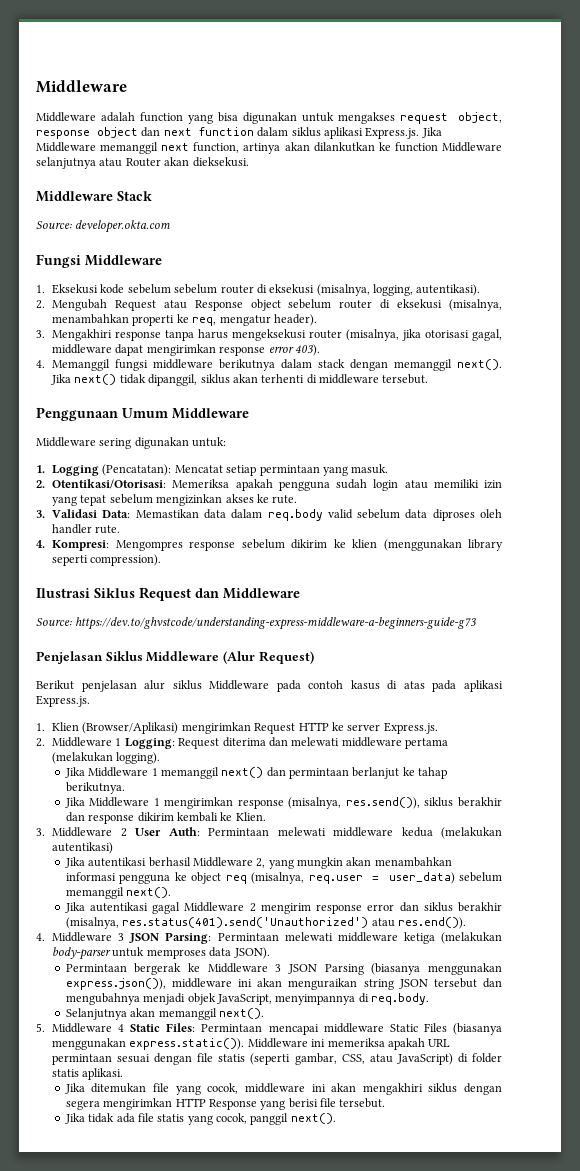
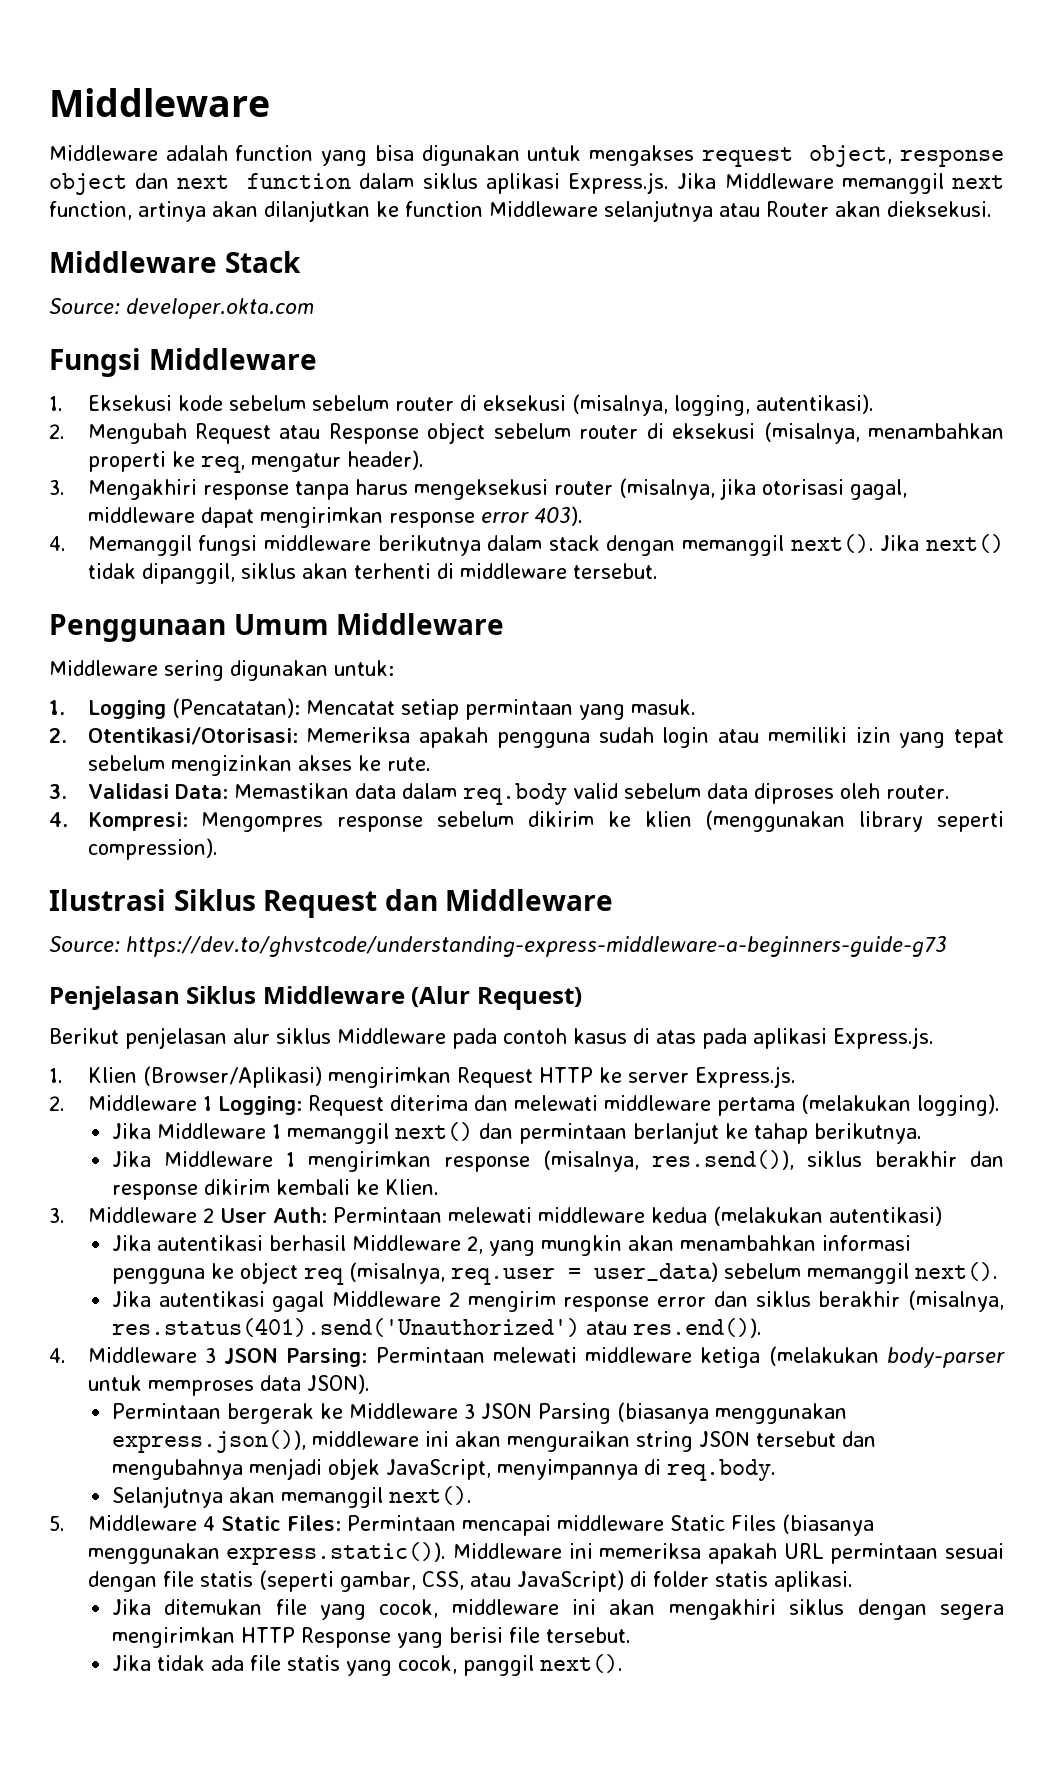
[313,142,375,152] dilankutkan -> [264,200,370,222] dilanjutkan
[52,524,121,534] handler rute. -> [885,785,950,799] router.

